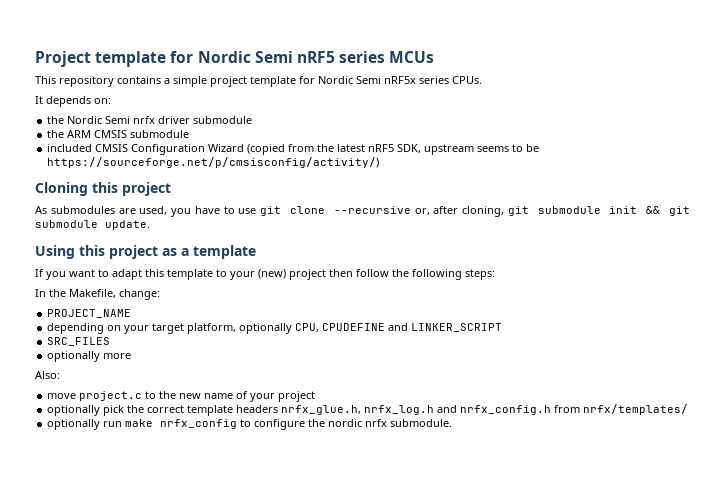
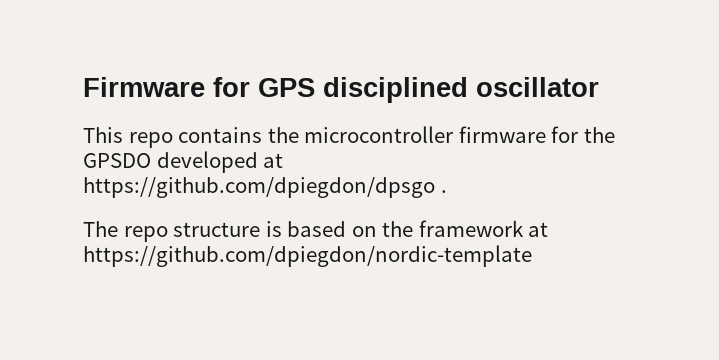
[35,51,435,67] [35,76,482,87] [35,96,111,107] [47,116,253,124] [47,130,190,138] [47,144,540,155] [47,157,380,168] [35,182,171,196] [35,206,691,217] [35,220,150,230] [35,245,256,259] [35,269,495,280] [35,289,160,300] [47,309,132,318] [47,323,503,334] [47,337,111,346] [47,351,132,362] [35,371,60,379] [47,391,316,402] [47,404,689,416] [47,419,453,430] Project template for Nordic Semi nRF5 series MCUs // This repository contains a simple project template for Nordic Semi nRF5x series CPUs. // It depends on: // the Nordic Semi nrfx driver submodule // the ARM CMSIS submodule // included CMSIS Configuration Wizard (copied from the latest nRF5 SDK, upstream seems to be https://sourceforge.net/p/cmsisconfig/activity/) // Cloning this project // As submodules are used, you have to use git clone --recursive or, after cloning, git submodule init && git submodule update. // Using this project as a template // If you want to adapt this template to your (new) project then follow the following steps: // In the Makefile, change: // PROJECT_NAME // depending on your target platform, optionally CPU, CPUDEFINE and LINKER_SCRIPT // SRC_FILES // optionally more // Also: // move project.c to the new name of your project // optionally pick the correct template headers nrfx_glue.h, nrfx_log.h and nrfx_config.h from nrfx/templates/ // optionally run make nrfx_config to configure the nordic nrfx submodule. -> [83,77,599,103] [83,126,615,148] [83,151,284,173] [83,177,447,198] [83,220,549,242] [83,245,532,267] Firmware for GPS disciplined oscillator // This repo contains the microcontroller firmware for the GPSDO developed at https://github.com/dpiegdon/dpsgo . // The repo structure is based on the framework at https://github.com/dpiegdon/nordic-template

